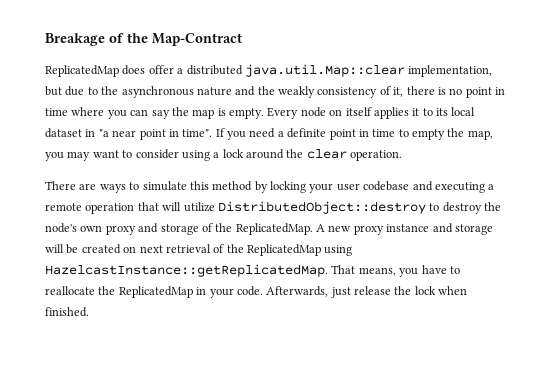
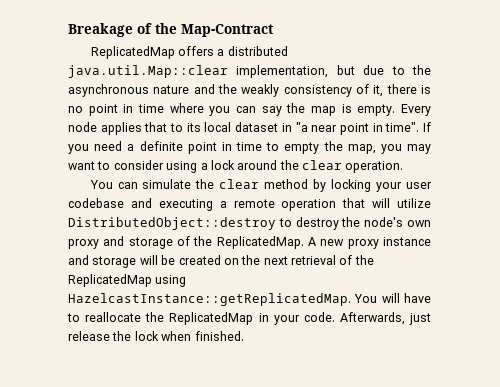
[122,65,174,75] does offer -> [178,46,215,56] offers
[329,107,420,119] on itself applies it -> [100,122,168,135] applies that
[45,181,209,193] There are ways to simulate this -> [89,179,260,189] You can simulate the clear
(137, 249) none -> [241,255,261,265] the
[331,265,419,277] That means, you -> [354,293,400,303] You will

